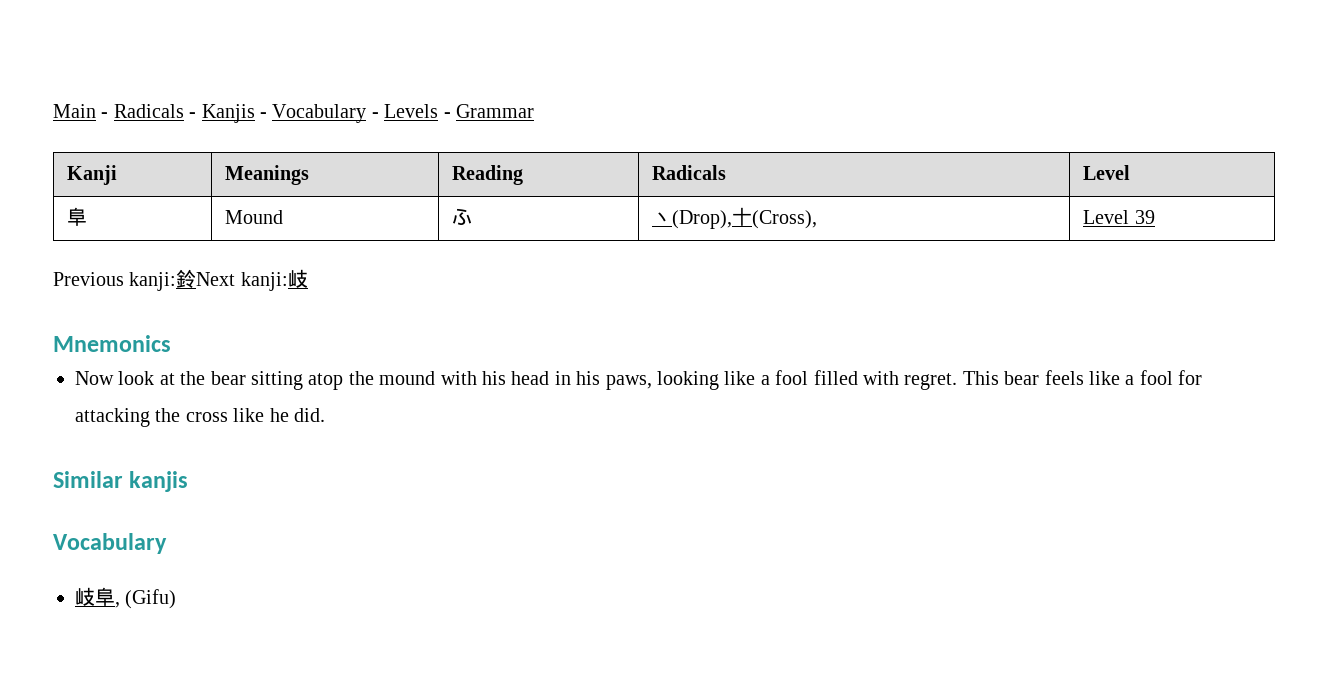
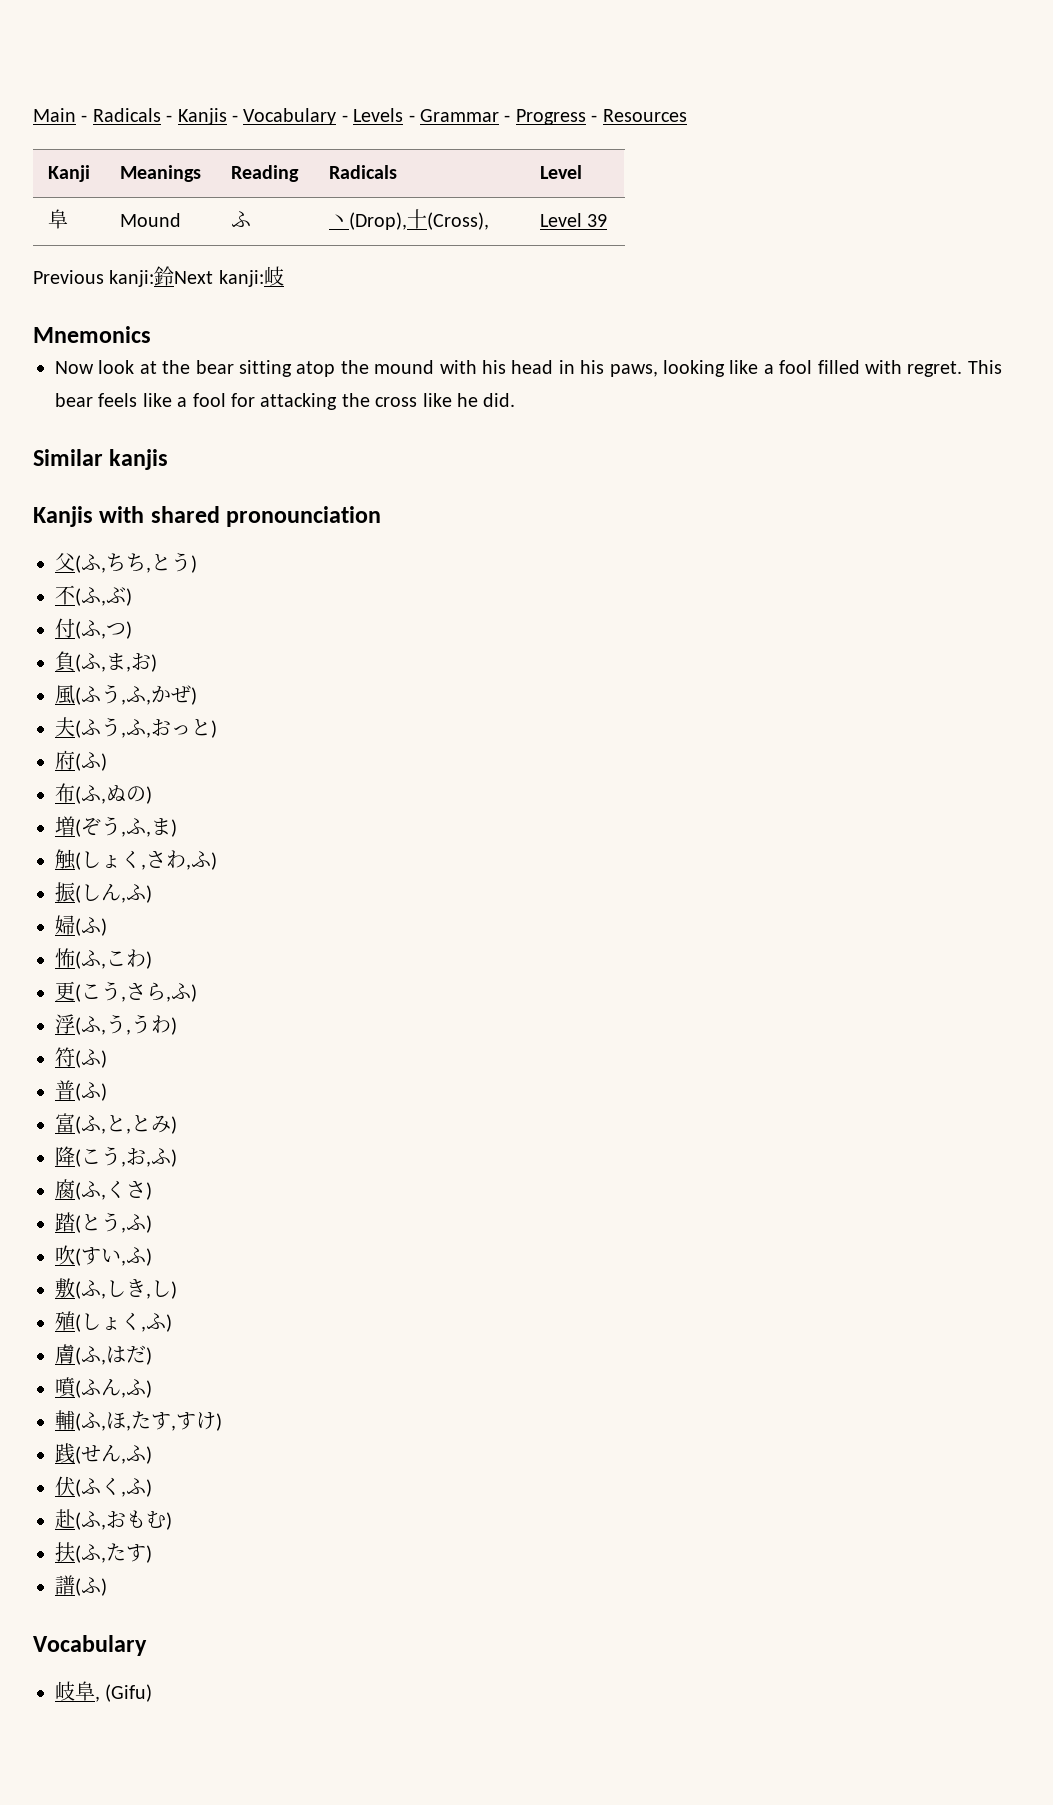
(534, 111) none -> [504,109,687,125] - Progress - Resources
(189, 481) none -> [33,506,382,527] [55,552,197,573] [55,585,132,606] [55,618,132,639] [55,651,157,672] [55,684,197,705] [55,717,217,738] [55,750,107,771] [55,783,152,804] [55,816,177,837] [55,849,217,870] [55,882,152,903] [55,915,107,936] [55,948,152,969] [55,981,197,1002] [55,1014,177,1035] [55,1047,107,1068] [55,1080,107,1101] [55,1113,177,1134] [55,1146,177,1167] [55,1179,152,1200] [55,1212,152,1233] [55,1245,152,1266] [55,1278,177,1299] [55,1311,172,1332] [55,1344,152,1365] [55,1377,152,1398] [55,1410,222,1431] [55,1443,152,1464] [55,1476,152,1497] [55,1509,172,1530] [55,1542,152,1563] [55,1575,107,1596] // Kanjis with shared pronounciation // 父(ふ,ちち,とう) // 不(ふ,ぶ) // 付(ふ,つ) // 負(ふ,ま,お) // 風(ふう,ふ,かぜ) // 夫(ふう,ふ,おっと) // 府(ふ) // 布(ふ,ぬの) // 増(ぞう,ふ,ま) // 触(しょく,さわ,ふ) // 振(しん,ふ) // 婦(ふ) // 怖(ふ,こわ) // 更(こう,さら,ふ) // 浮(ふ,う,うわ) // 符(ふ) // 普(ふ) // 富(ふ,と,とみ) // 降(こう,お,ふ) // 腐(ふ,くさ) // 踏(とう,ふ) // 吹(すい,ふ) // 敷(ふ,しき,し) // 殖(しょく,ふ) // 膚(ふ,はだ) // 噴(ふん,ふ) // 輔(ふ,ほ,たす,すけ) // 践(せん,ふ) // 伏(ふく,ふ) // 赴(ふ,おもむ) // 扶(ふ,たす) // 譜(ふ)

